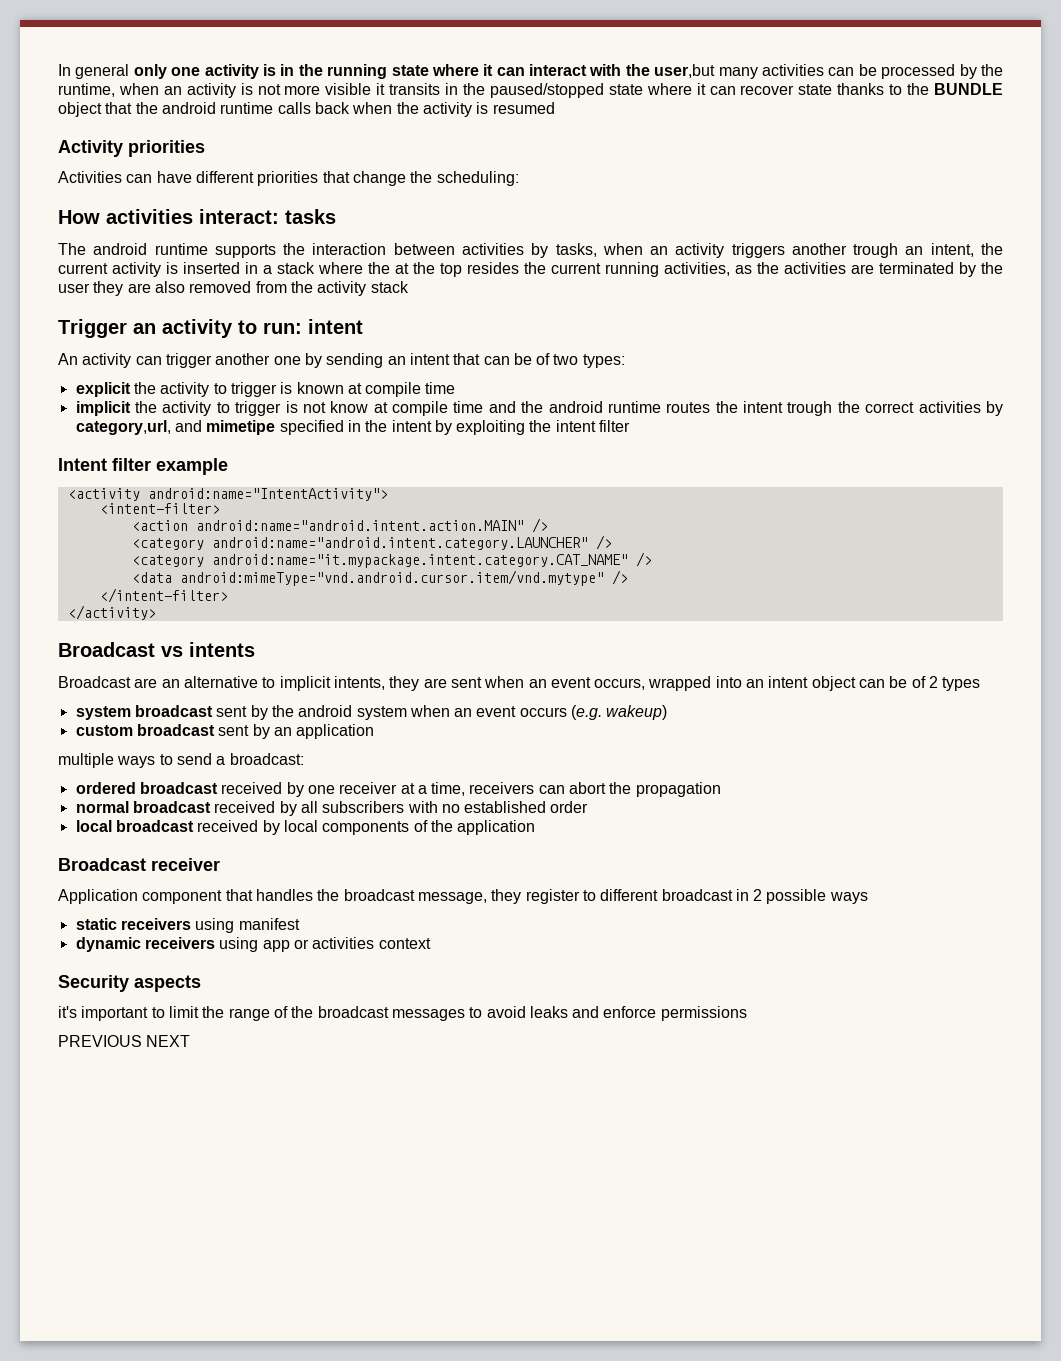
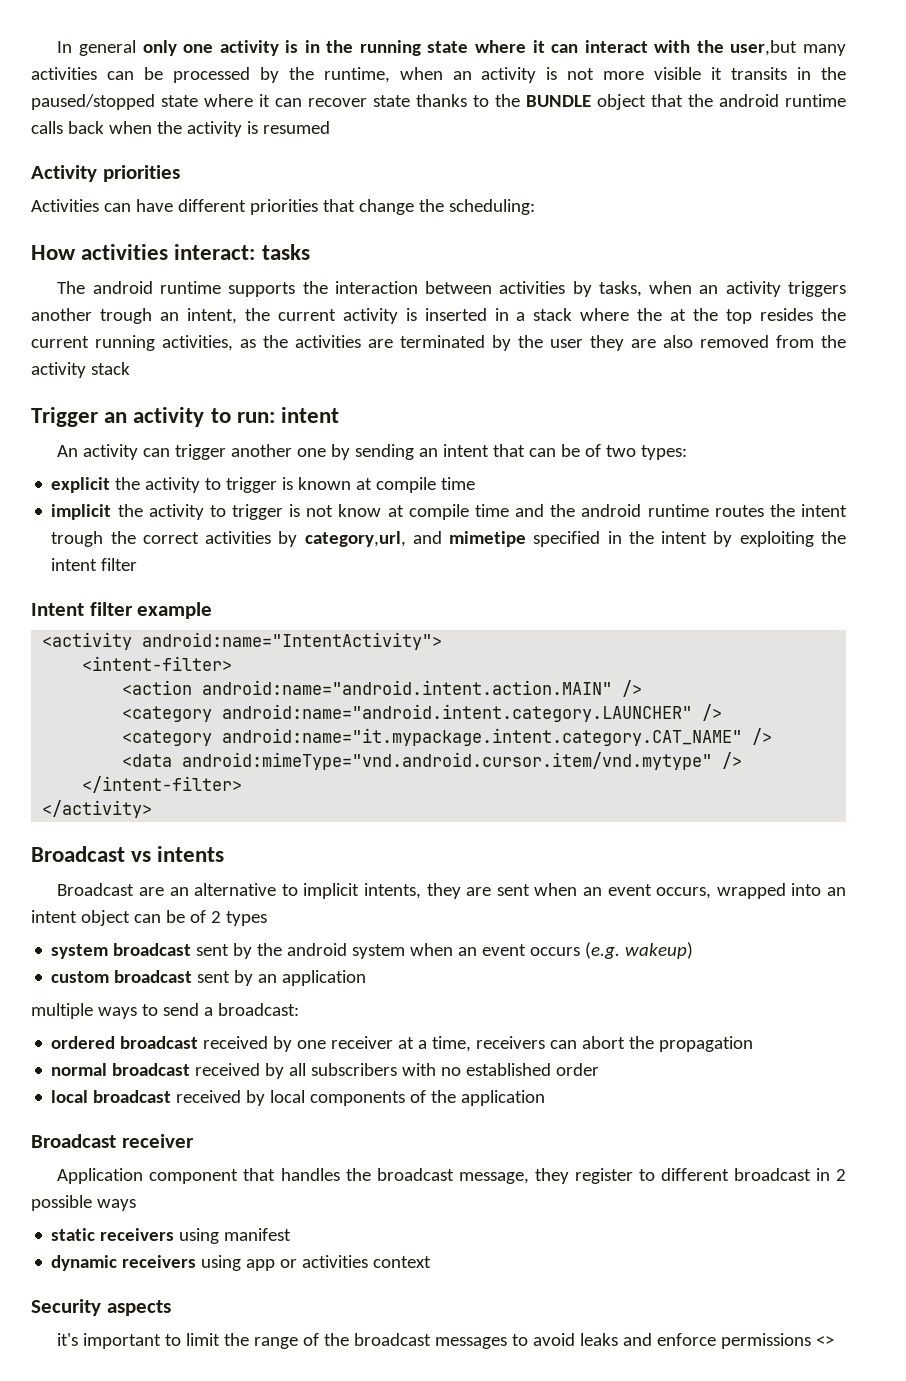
[58,1035,191,1047] // PREVIOUS NEXT -> [816,1336,835,1346] <>

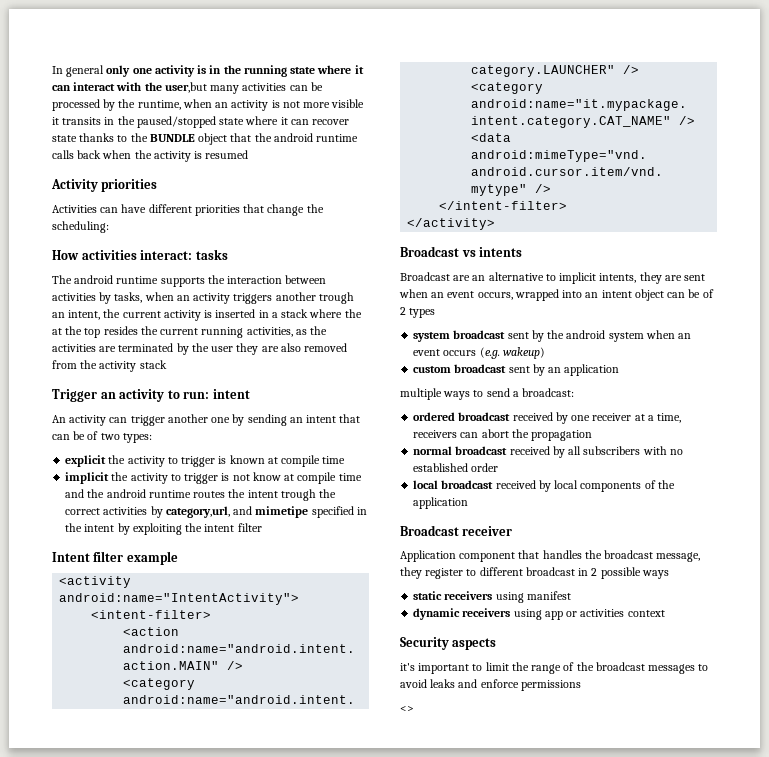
(812, 1341) none -> (581, 685) //

